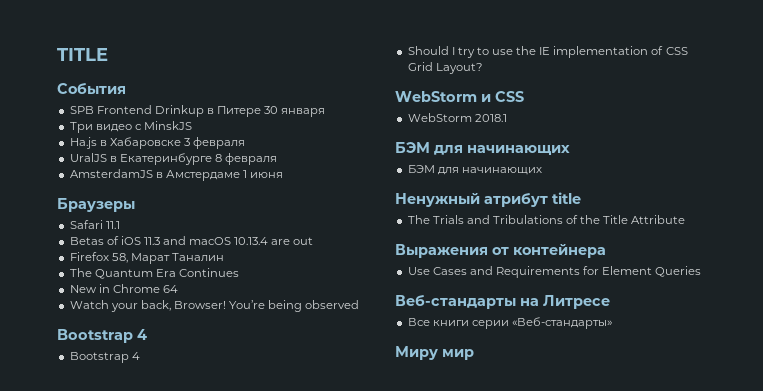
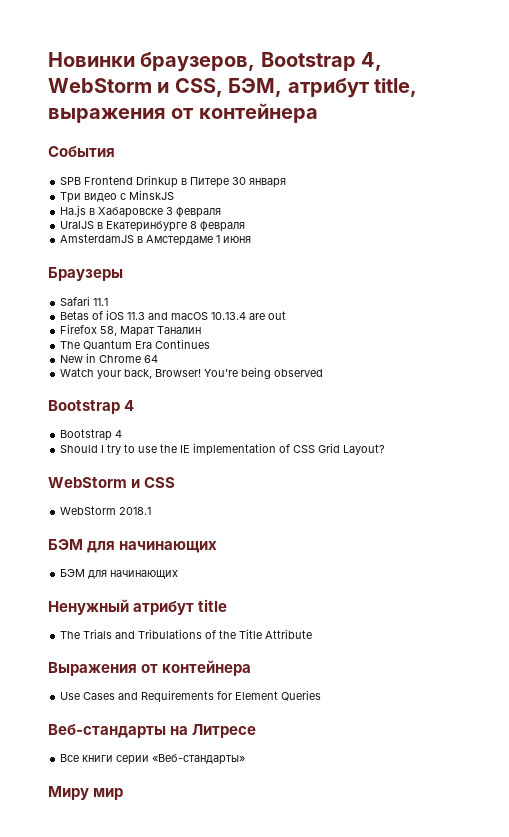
[57,48,108,61] TITLE -> [48,52,383,72] [48,78,417,98] [48,103,318,123] Новинки браузеров, Bootstrap 4, WebStorm и CSS, БЭМ, атрибут title, выражения от контейнера

